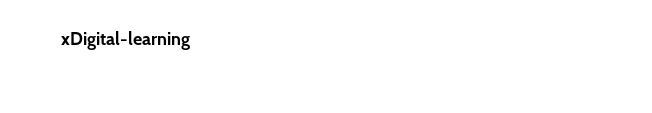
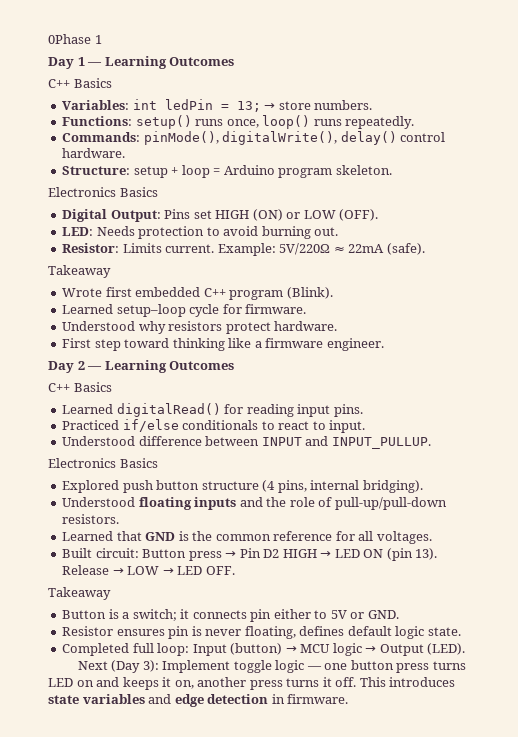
[61,31,190,50] xDigital-learning -> [48,34,102,44] [48,56,235,69] [48,78,112,88] [62,99,373,112] [62,115,415,129] [62,131,446,145] [62,148,126,158] [62,165,392,178] [48,187,158,197] [62,209,379,222] [62,226,339,239] [62,243,425,256] [48,265,111,278] [62,287,333,300] [62,304,307,317] [62,321,338,334] [62,338,384,351] [48,360,235,373] [48,382,112,392] [62,403,363,417] [62,419,366,433] [62,436,431,449] [48,458,158,468] [62,480,423,493] [62,497,447,510] [62,514,120,524] [62,531,432,544] [62,548,438,561] [62,565,235,575] [48,587,111,600] [62,609,399,622] [62,626,461,639] [62,643,466,656] [77,660,466,673] [48,677,456,690] [48,694,349,707] 0Phase 1 // Day 1 — Learning Outcomes // C++ Basics // Variables: int ledPin = 13; → store numbers. // Functions: setup() runs once, loop() runs repeatedly. // Commands: pinMode(), digitalWrite(), delay() control hardware. // Structure: setup + loop = Arduino program skeleton. // Electronics Basics // Digital Output: Pins set HIGH (ON) or LOW (OFF). // LED: Needs protection to avoid burning out. // Resistor: Limits current. Example: 5V/220Ω ≈ 22mA (safe). // Takeaway // Wrote first embedded C++ program (Blink). // Learned setup–loop cycle for firmware. // Understood why resistors protect hardware. // First step toward thinking like a firmware engineer. // Day 2 — Learning Outcomes // C++ Basics // Learned digitalRead() for reading input pins. // Practiced if/else conditionals to react to input. // Understood difference between INPUT and INPUT_PULLUP. // Electronics Basics // Explored push button structure (4 pins, internal bridging). // Understood floating inputs and the role of pull-up/pull-down resistors. // Learned that GND is the common reference for all voltages. // Built circuit: Button press → Pin D2 HIGH → LED ON (pin 13). Release → LOW → LED OFF. // Takeaway // Button is a switch; it connects pin either to 5V or GND. // Resistor ensures pin is never floating, defines default logic state. // Completed full loop: Input (button) → MCU logic → Output (LED). // Next (Day 3): Implement toggle logic — one button press turns LED on and keeps it on, another press turns it off. This introduces state variables and edge detection in firmware.

